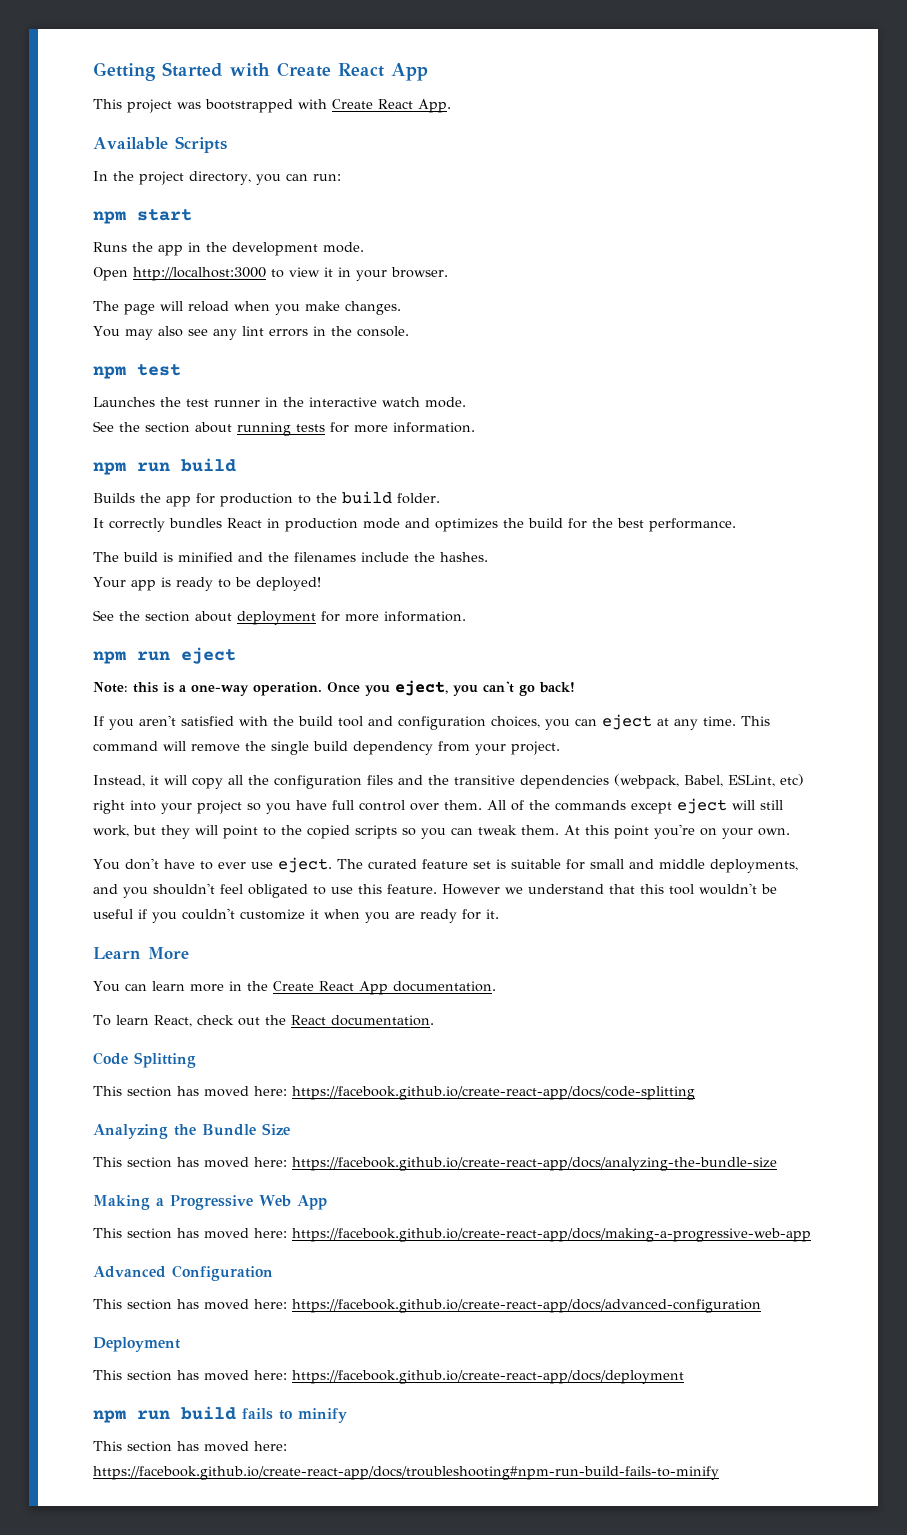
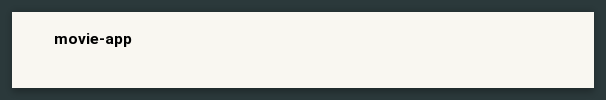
[93,62,428,81] [93,99,451,113] [93,136,227,153] [93,171,341,185] [93,209,192,224] [93,242,364,256] [93,267,448,281] [93,301,401,315] [93,326,409,340] [93,364,181,379] [93,397,466,408] [93,421,475,436] [93,458,236,475] [93,491,440,507] [93,518,736,532] [93,552,488,562] [93,577,321,591] [93,610,466,625] [93,647,236,664] [93,680,575,696] [93,714,770,730] [93,741,560,755] [93,774,804,789] [93,798,783,814] [93,824,790,839] [93,857,798,873] [93,883,777,898] [93,908,499,923] [93,947,189,959] [93,981,496,995] [93,1015,434,1027] [93,1052,196,1068] [93,1086,695,1100] [93,1123,290,1139] [93,1157,777,1171] [93,1195,327,1210] [93,1228,811,1242] [93,1265,273,1281] [93,1299,761,1313] [93,1337,180,1352] [93,1370,684,1384] [93,1406,347,1423] [93,1441,287,1452] [93,1466,719,1480] Getting Started with Create React App // This project was bootstrapped with Create React App. // Available Scripts // In the project directory, you can run: // npm start // Runs the app in the development mode. // Open http://localhost:3000 to view it in your browser. // The page will reload when you make changes. // You may also see any lint errors in the console. // npm test // Launches the test runner in the interactive watch mode. // See the section about running tests for more information. // npm run build // Builds the app for production to the build folder. // It correctly bundles React in production mode and optimizes the build for the best performance. // The build is minified and the filenames include the hashes. // Your app is ready to be deployed! // See the section about deployment for more information. // npm run eject // Note: this is a one-way operation. Once you eject, you can't go back! // If you aren't satisfied with the build tool and configuration choices, you can eject at any time. This command will remove the single build dependency from your project. // Instead, it will copy all the configuration files and the transitive dependencies (webpack, Babel, ESLint, etc) right into your project so you have full control over them. All of the commands except eject will still work, but they will point to the copied scripts so you can tweak them. At this point you're on your own. // You don't have to ever use eject. The curated feature set is suitable for small and middle deployments, and you shouldn't feel obligated to use this feature. However we understand that this tool wouldn't be useful if you couldn't customize it when you are ready for it. // Learn More // You can learn more in the Create React App documentation. // To learn React, check out the React documentation. // Code Splitting // This section has moved here: https://facebook.github.io/create-react-app/docs/code-splitting // Analyzing the Bundle Size // This section has moved here: https://facebook.github.io/create-react-app/docs/analyzing-the-bundle-size // Making a Progressive Web App // This section has moved here: https://facebook.github.io/create-react-app/docs/making-a-progressive-web-app // Advanced Configuration // This section has moved here: https://facebook.github.io/create-react-app/docs/advanced-configuration // Deployment // This section has moved here: https://facebook.github.io/create-react-app/docs/deployment // npm run build fails to minify // This section has moved here: https://facebook.github.io/create-react-app/docs/troubleshooting#npm-run-build-fails-to-minify -> [54,33,132,47] movie-app

